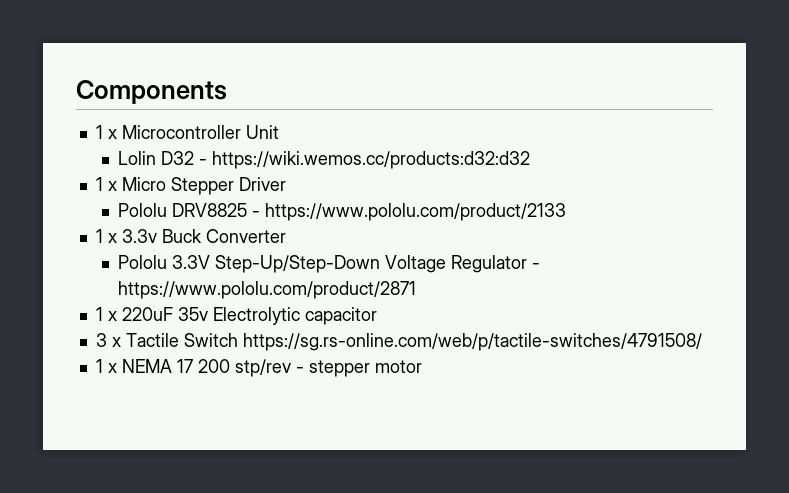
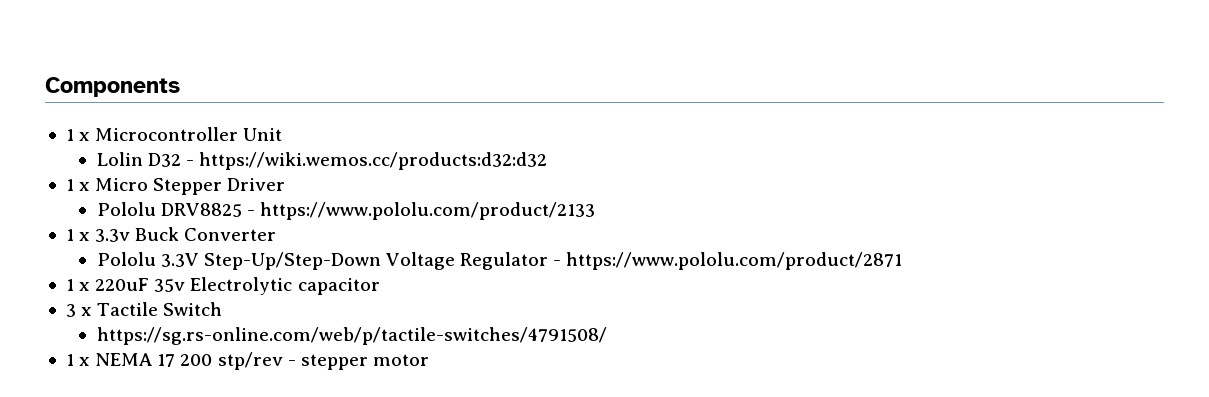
(238, 340) none -> (223, 309) //

